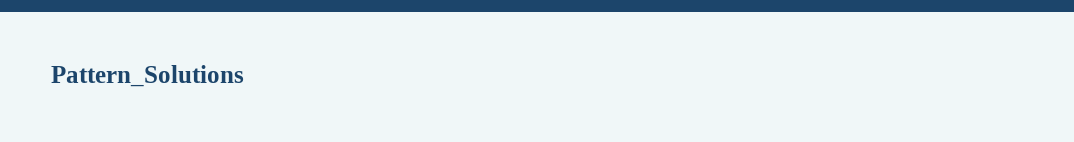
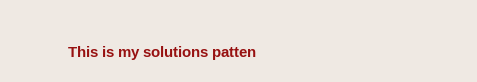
[51,65,244,87] Pattern_Solutions -> [68,46,257,60] This is my solutions patten

